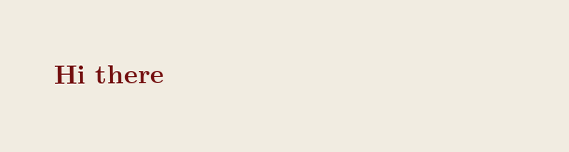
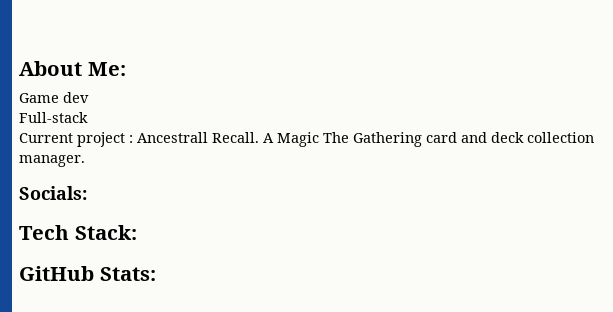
[53,64,165,84] Hi there -> [19,61,126,76] [19,92,89,103] [19,112,88,123] [19,132,594,147] [19,155,85,167] [19,186,87,200] [19,225,137,240] [19,266,156,281] About Me: // Game dev // Full-stack // Current project : Ancestrall Recall. A Magic The Gathering card and deck collection manager. // Socials: // Tech Stack: // GitHub Stats:

